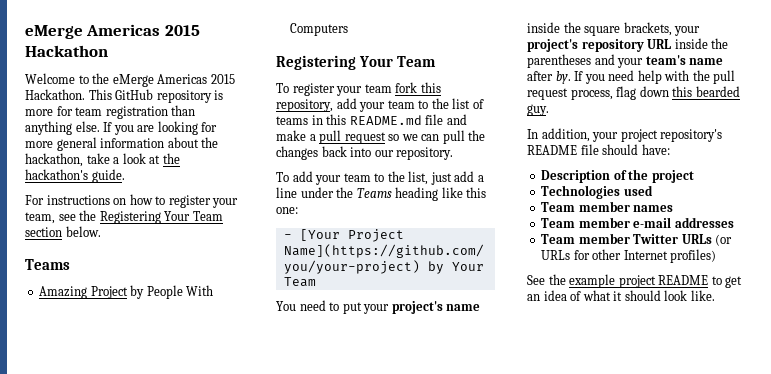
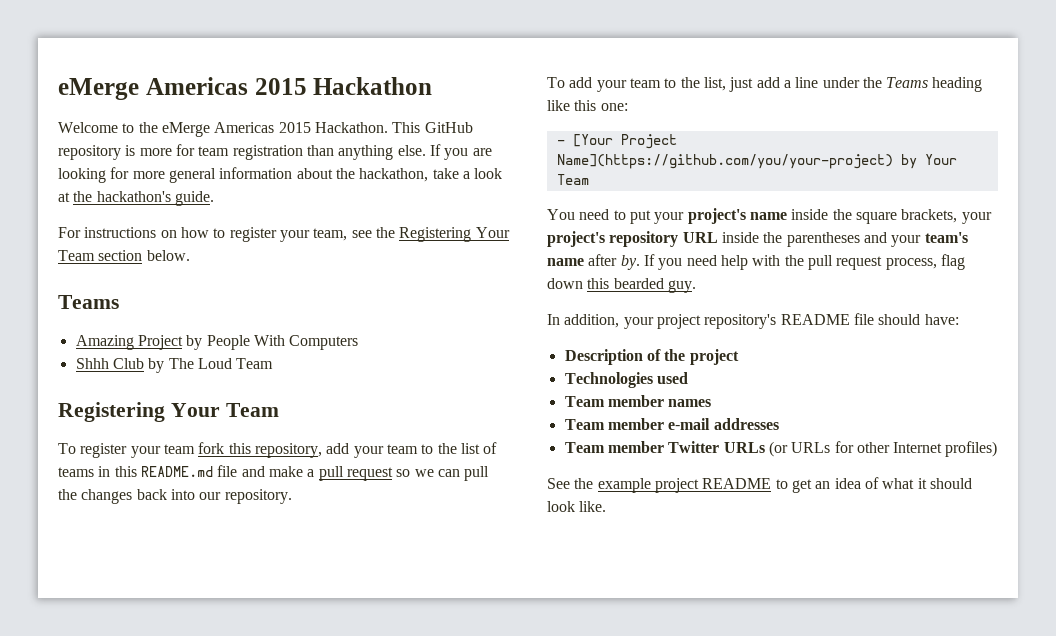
(349, 29) none -> [75,358,274,373] // Shhh Club by The Loud Team

